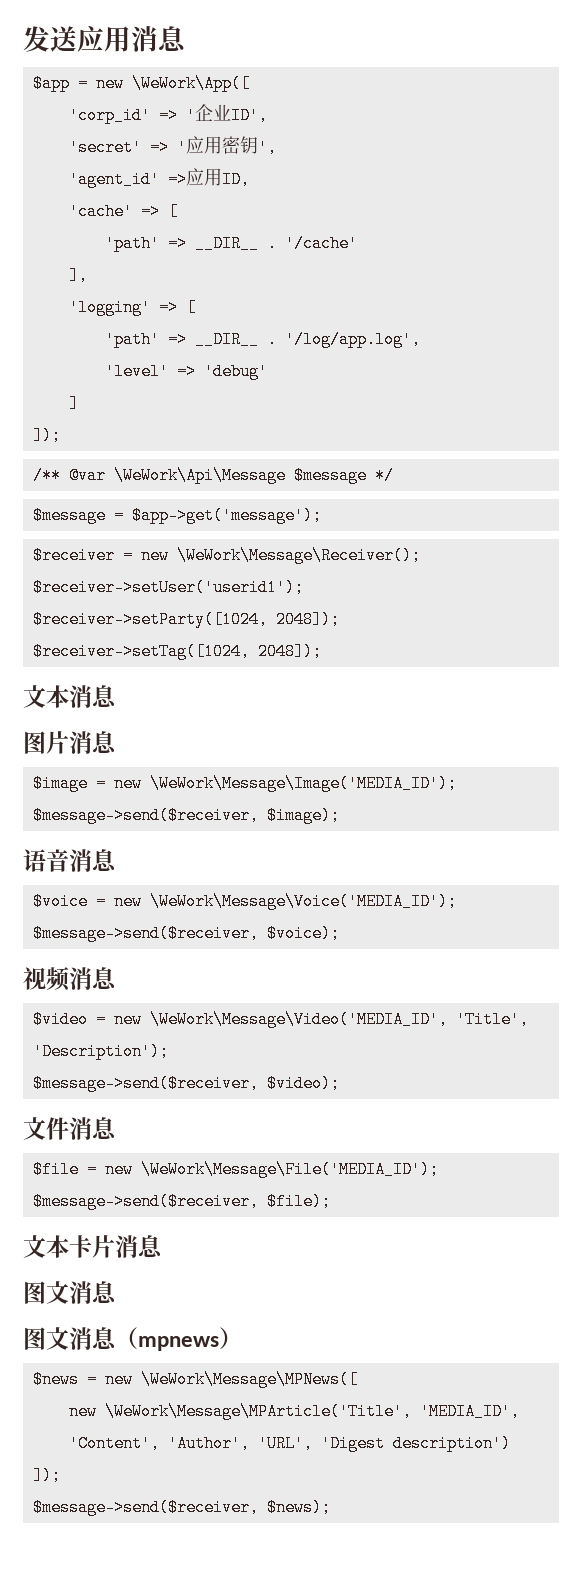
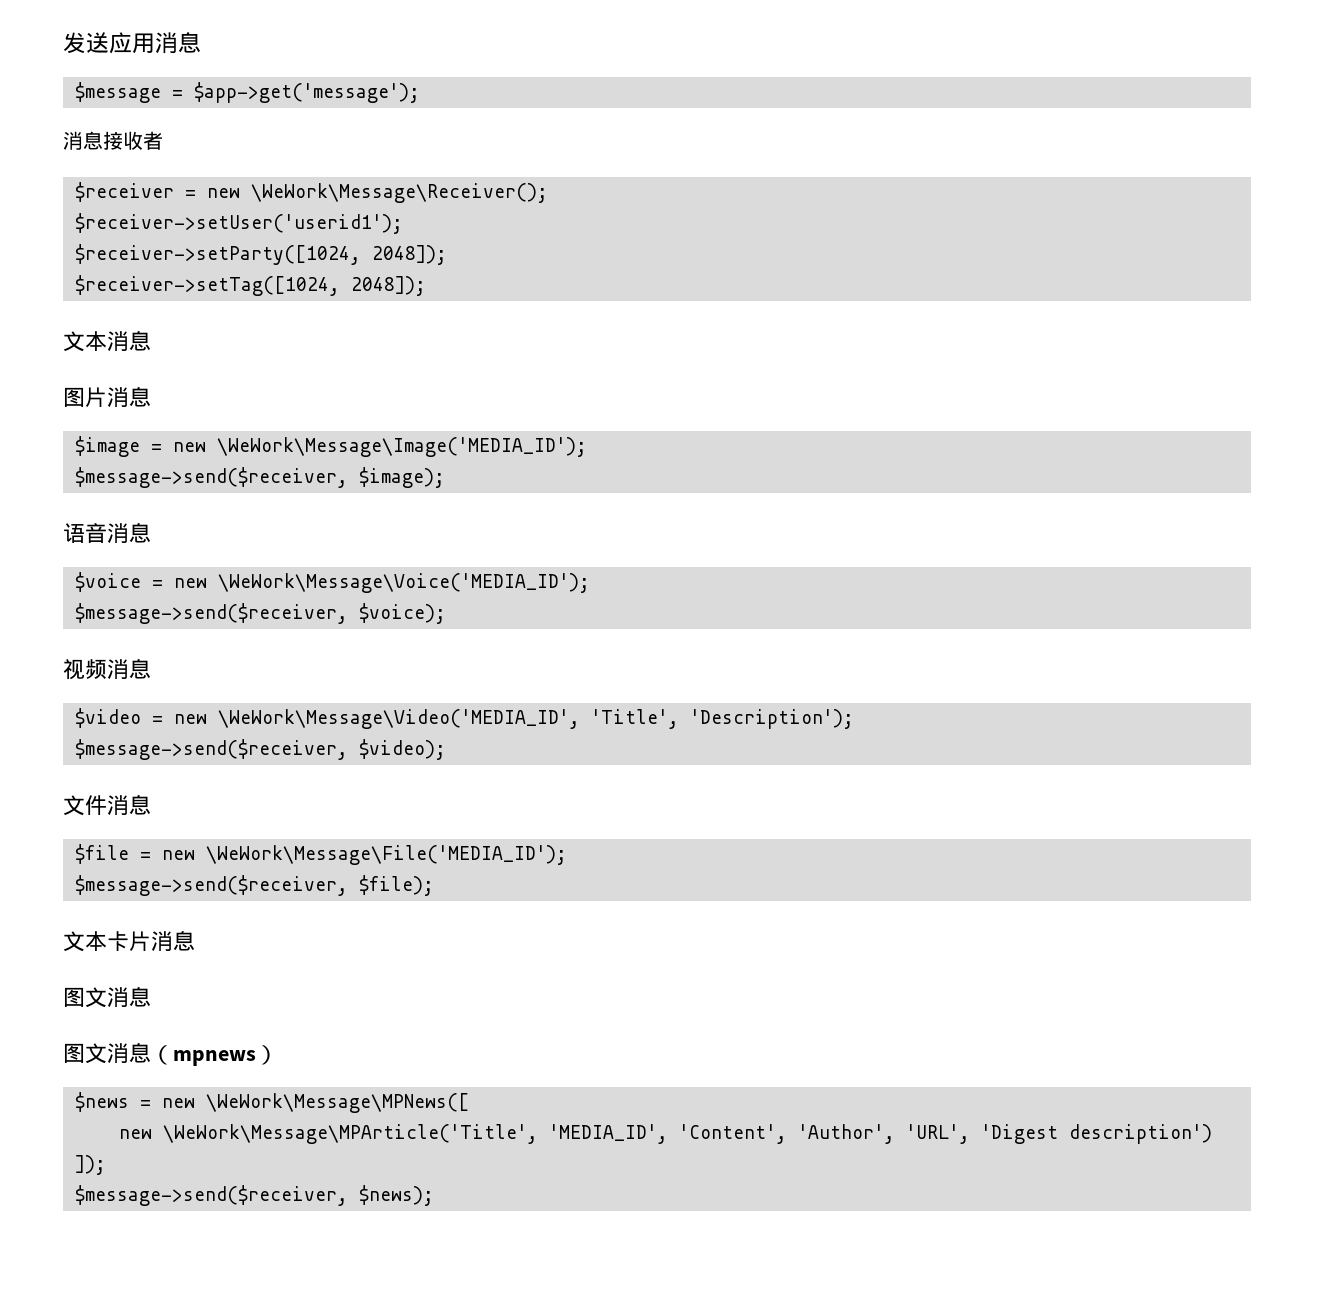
[33,75,251,92] [69,104,269,124] [69,136,278,156] [69,168,251,188] [69,203,179,220] [105,235,359,252] [69,267,89,284] [69,299,197,316] [105,331,422,348] [105,363,269,380] [69,395,80,412] [33,427,62,444] [33,467,395,484] // $app = new \WeWork\App([ // 'corp_id' => '企业ID', // 'secret' => '应用密钥', // 'agent_id' =>应用ID, // 'cache' => [ // 'path' => __DIR__ . '/cache' // ], // 'logging' => [ // 'path' => __DIR__ . '/log/app.log', // 'level' => 'debug' // ] // ]); // /** @var \WeWork\Api\Message $message */ -> (201, 42) none
(323, 515) none -> [63,131,163,150] // 消息接收者

